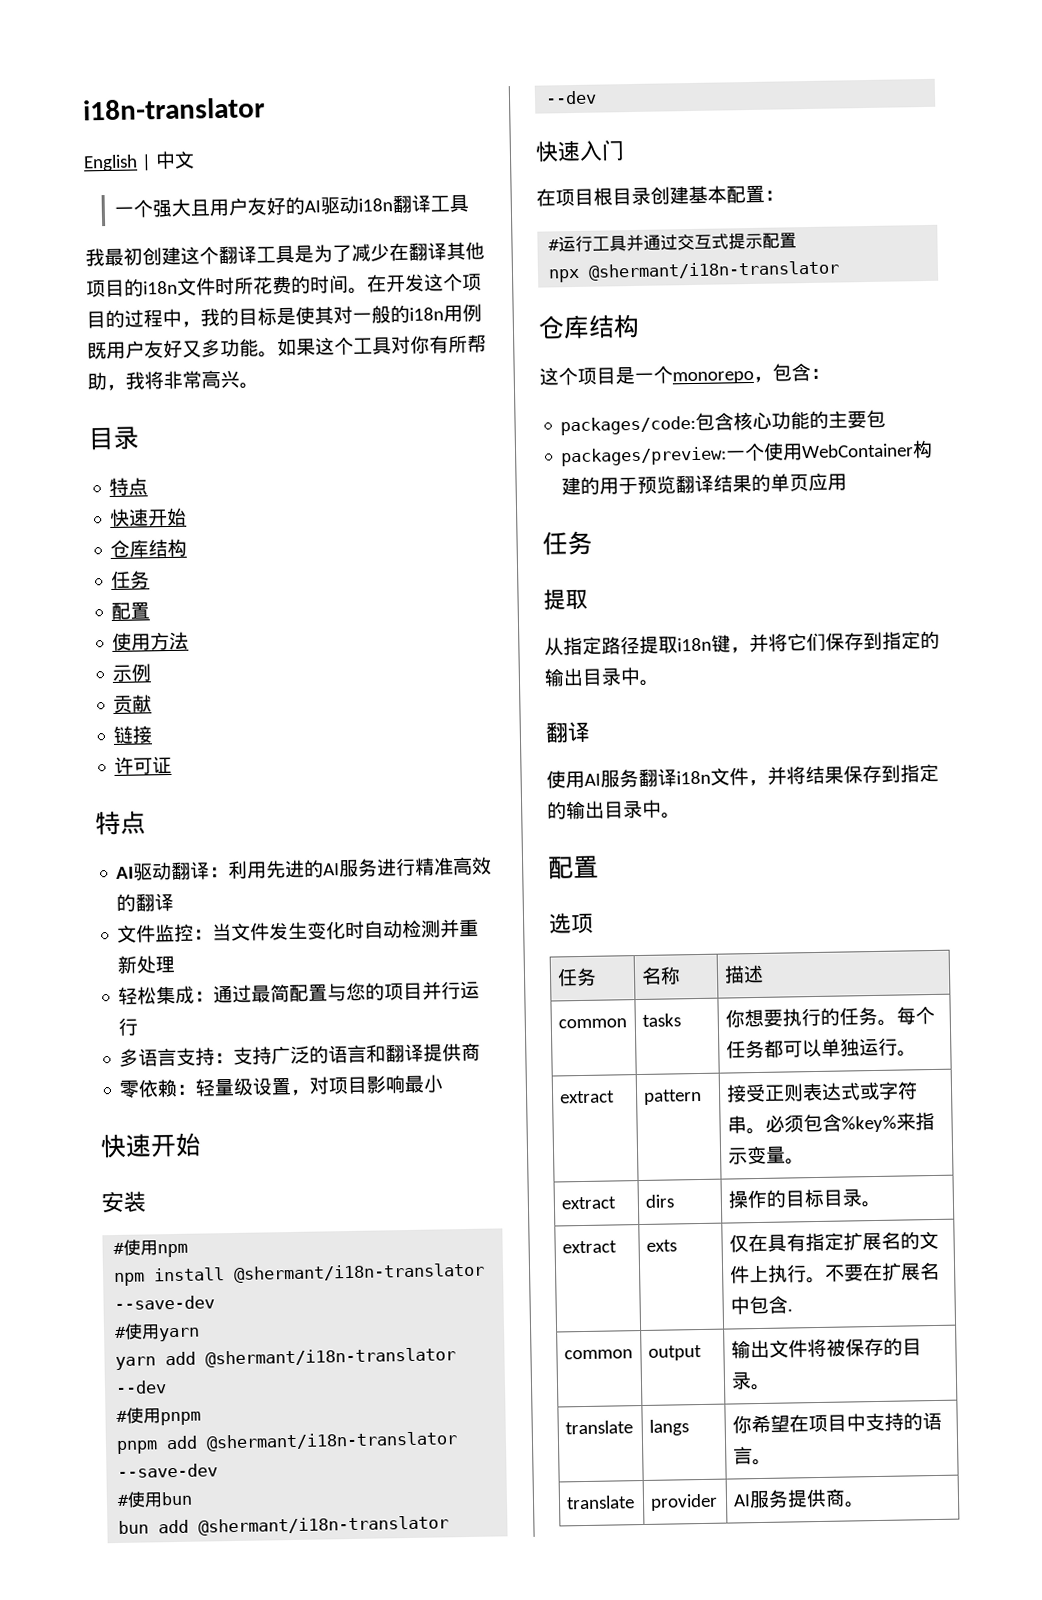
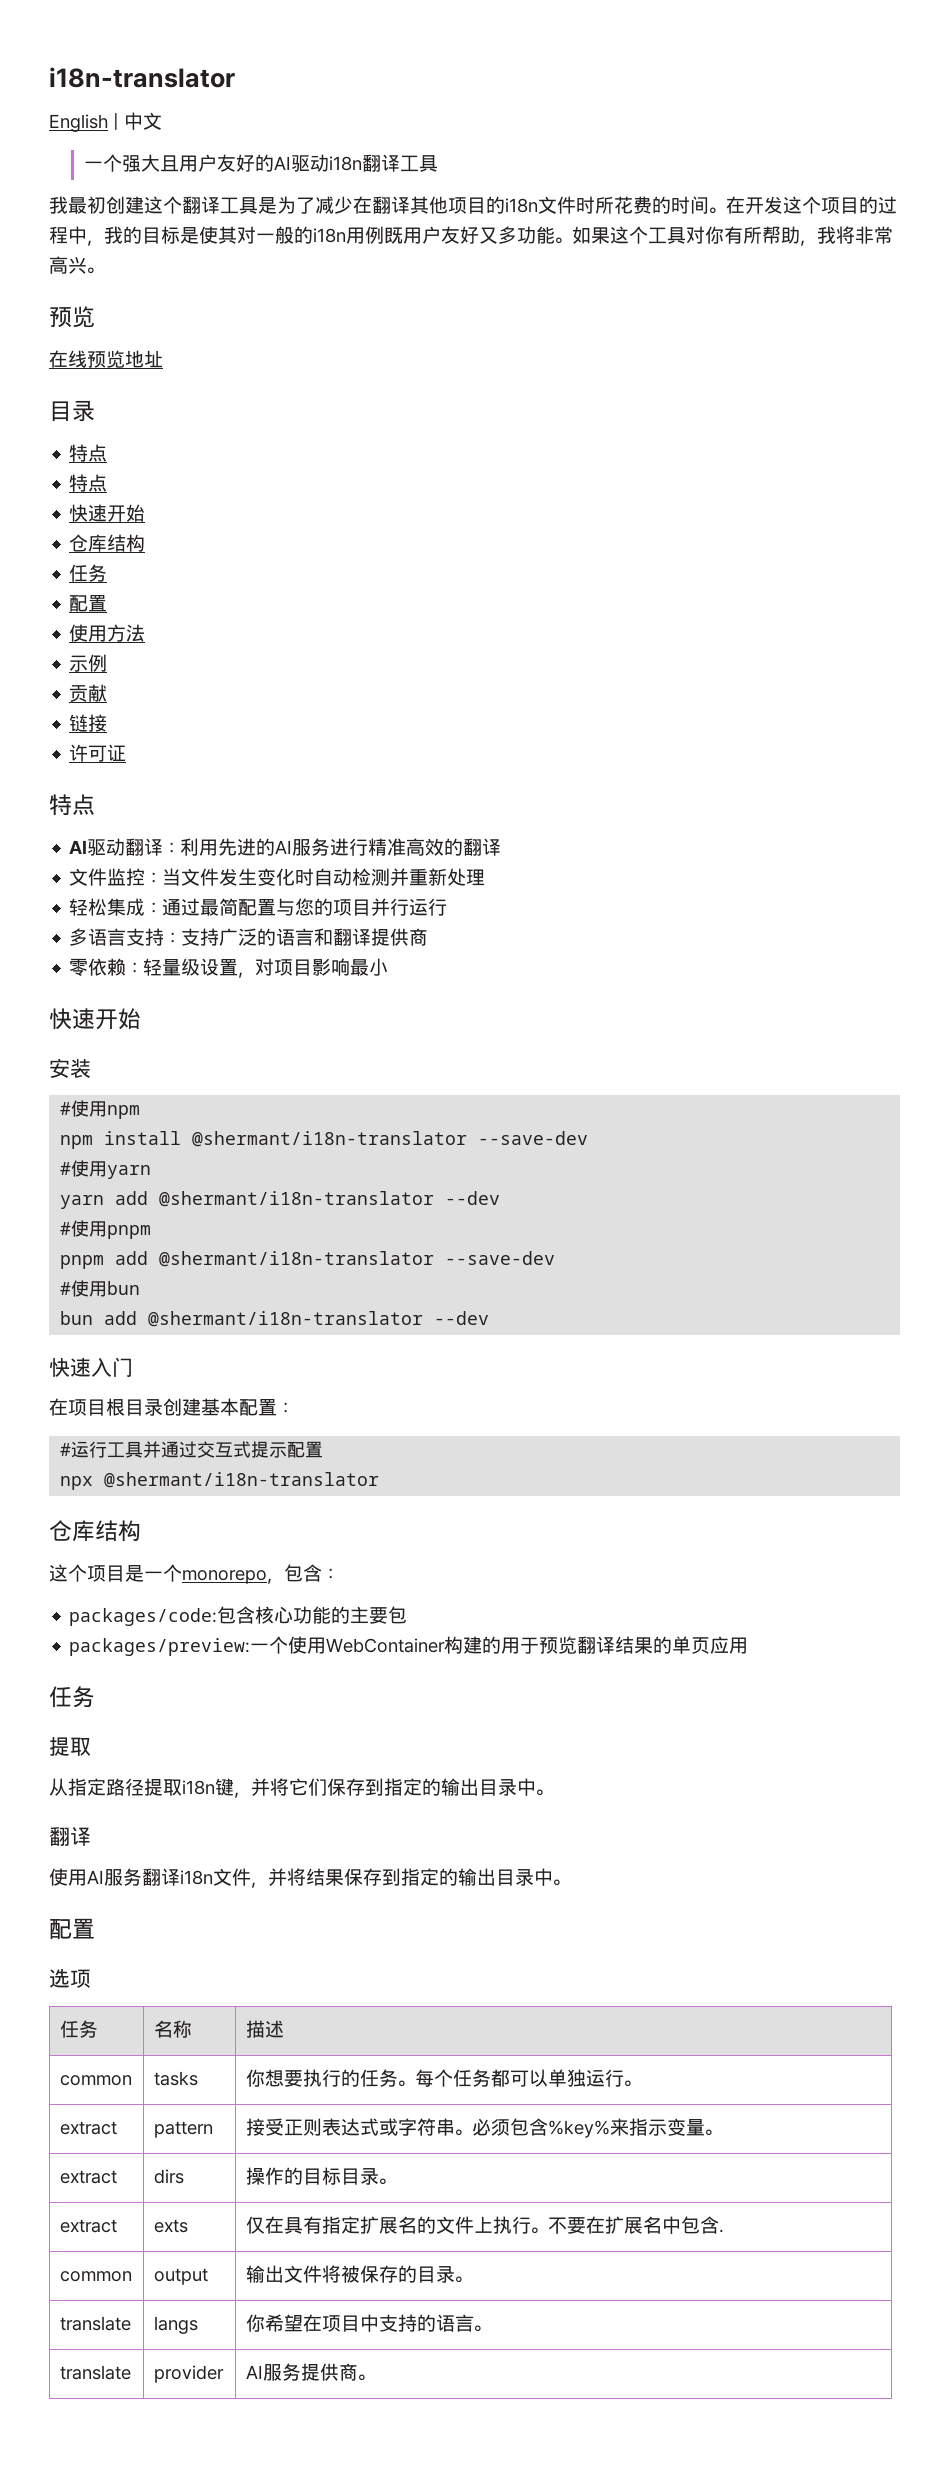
(259, 385) none -> [49,306,95,328] [49,350,163,368] // 预览 // 在线预览地址
(149, 486) none -> [69,474,108,492] // 特点

